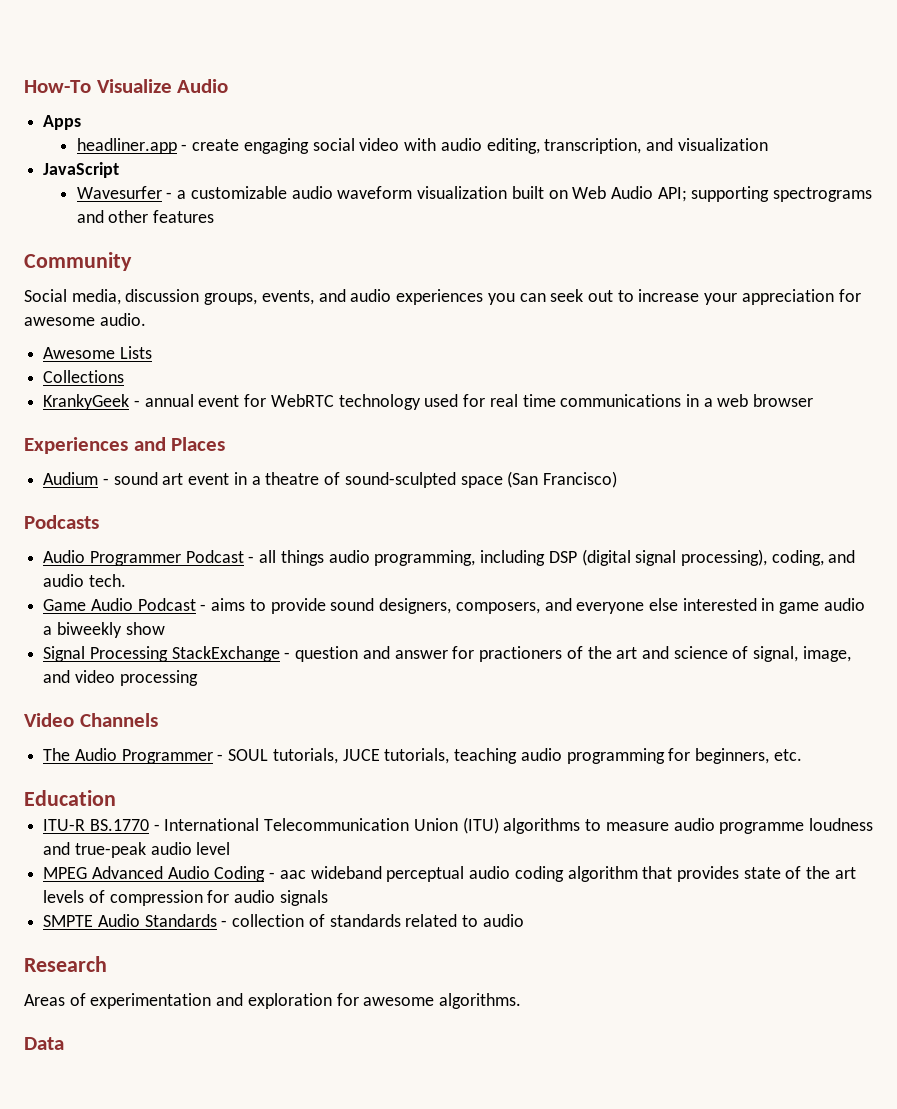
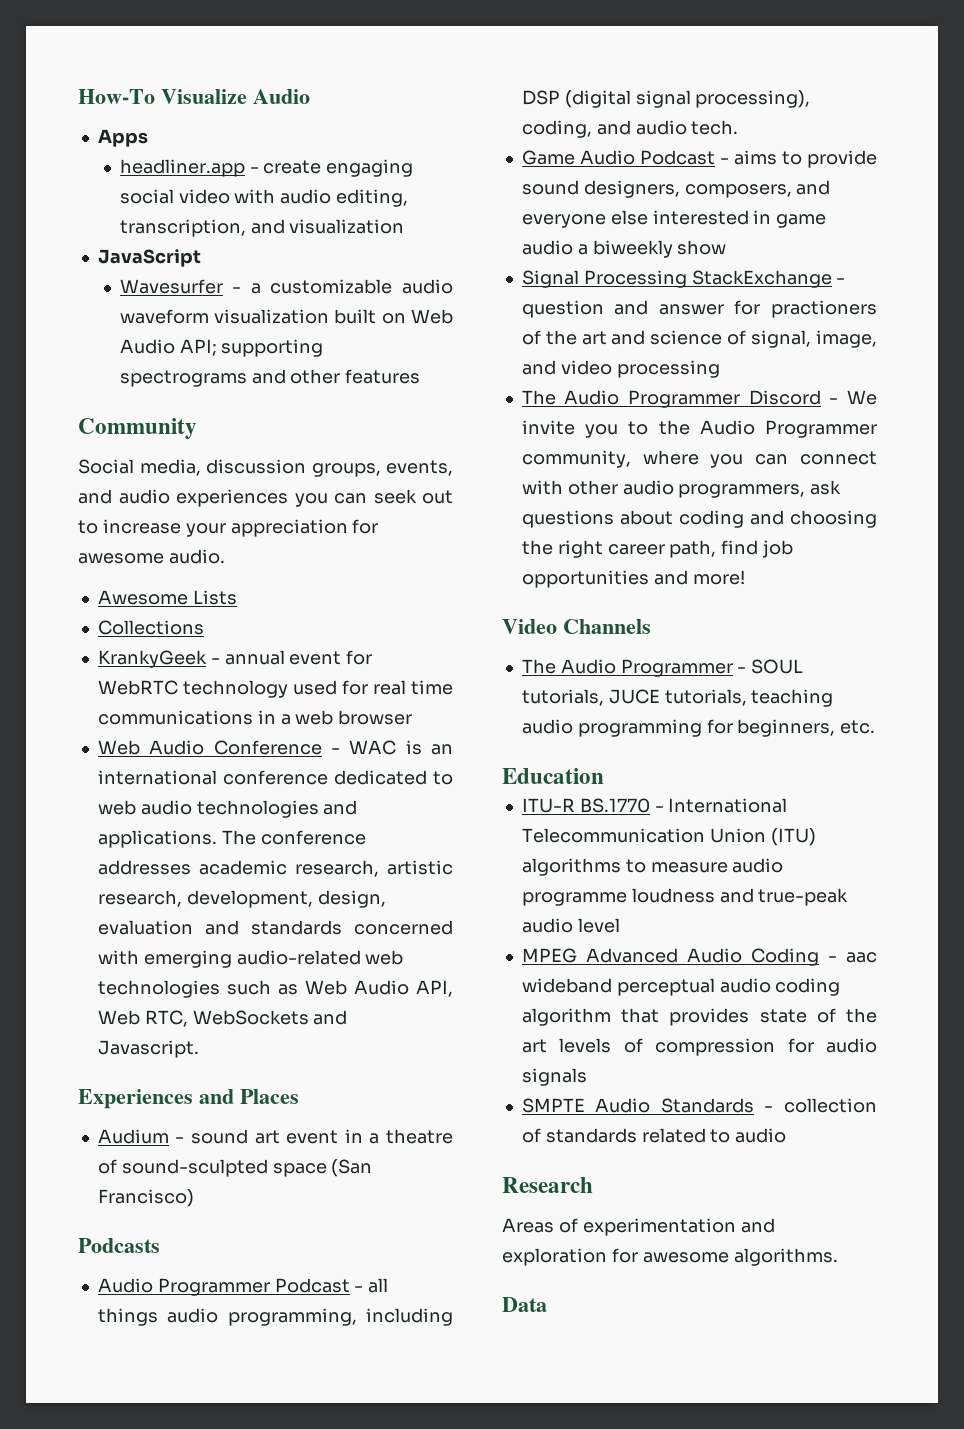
(814, 400) none -> [97,740,453,755] [97,770,453,785] [97,800,358,818] [97,830,366,848] [97,860,453,877] [97,890,386,908] [97,920,453,935] [97,950,404,968] [97,980,453,998] [97,1010,348,1027] [97,1040,199,1058] // Web Audio Conference - WAC is an international conference dedicated to web audio technologies and applications. The conference addresses academic research, artistic research, development, design, evaluation and standards concerned with emerging audio-related web technologies such as Web Audio API, Web RTC, WebSockets and Javascript.
(198, 678) none -> [521,390,877,408] [521,420,877,438] [521,450,877,468] [521,480,842,498] [521,510,877,528] [521,540,794,558] [521,570,745,588] // The Audio Programmer Discord - We invite you to the Audio Programmer community, where you can connect with other audio programmers, ask questions about coding and choosing the right career path, find job opportunities and more!

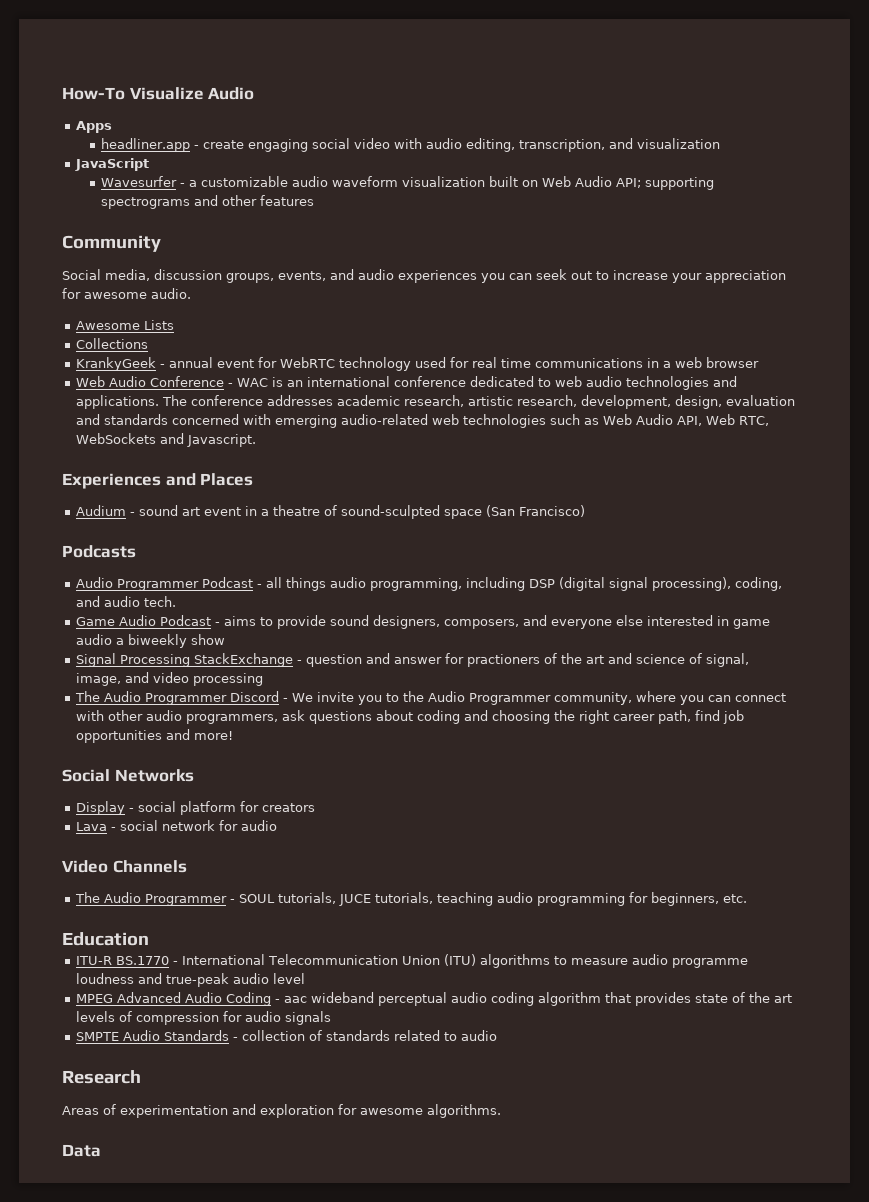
(745, 577) none -> [62,769,194,782] [76,801,316,815] [76,820,278,831] // Social Networks // Display - social platform for creators // Lava - social network for audio

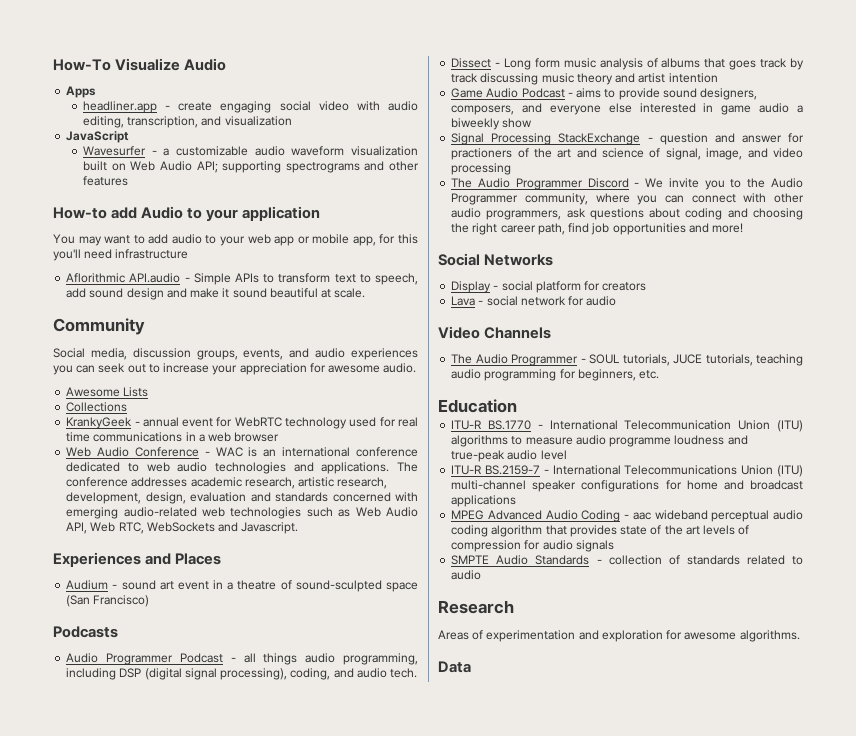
(315, 200) none -> [53,206,321,221] [53,234,418,246] [53,249,189,261] [66,273,418,285] [66,288,366,300] // How-to add Audio to your application // You may want to add audio to your web app or mobile app, for this you'll need infrastructure // Aflorithmic API.audio - Simple APIs to transform text to speech, add sound design and make it sound beautiful at scale.
(177, 601) none -> [451,58,804,70] [451,73,718,85] // Dissect - Long form music analysis of albums that goes track by track discussing music theory and artist intention
(306, 978) none -> [451,465,803,477] [451,480,803,492] [451,495,517,507] // ITU-R BS.2159-7 - International Telecommunications Union (ITU) multi-channel speaker configurations for home and broadcast applications

